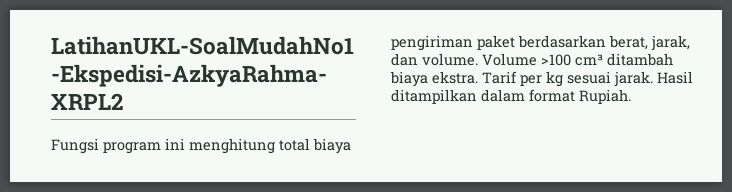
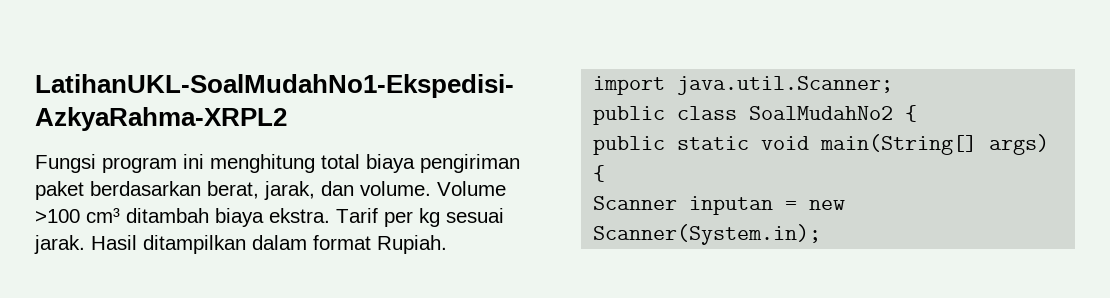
(631, 96) none -> [593,76,894,95] [593,105,918,125] [593,134,1050,155] [593,165,606,182] [593,196,846,215] [593,224,822,245] // import java.util.Scanner; // public class SoalMudahNo2 { // public static void main(String[] args) { // Scanner inputan = new Scanner(System.in);

